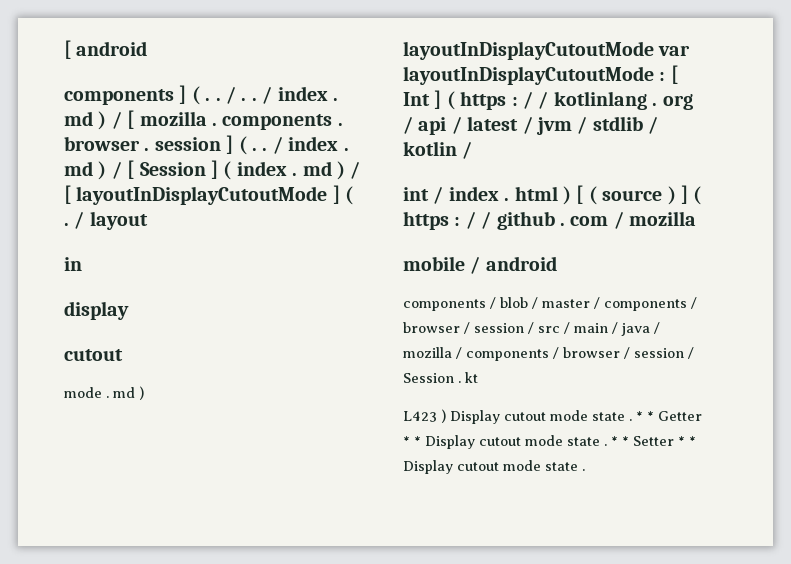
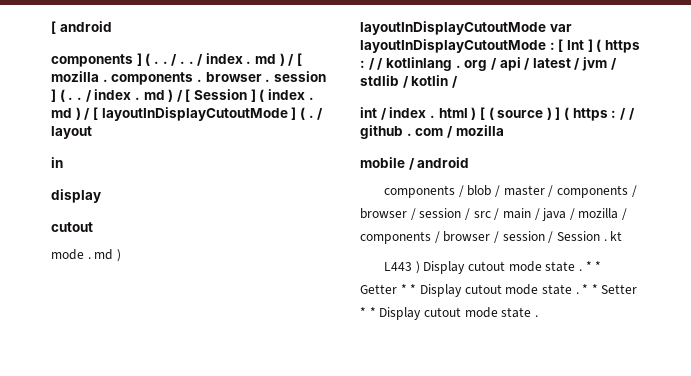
[403,411,437,422] L423 -> [384,262,413,271] L443

